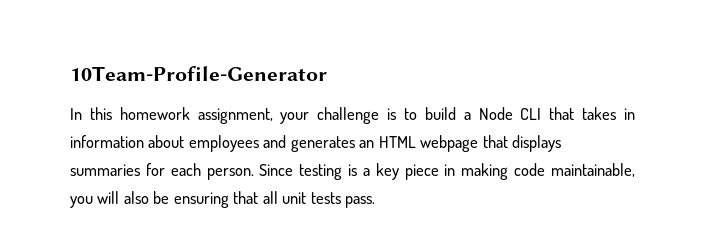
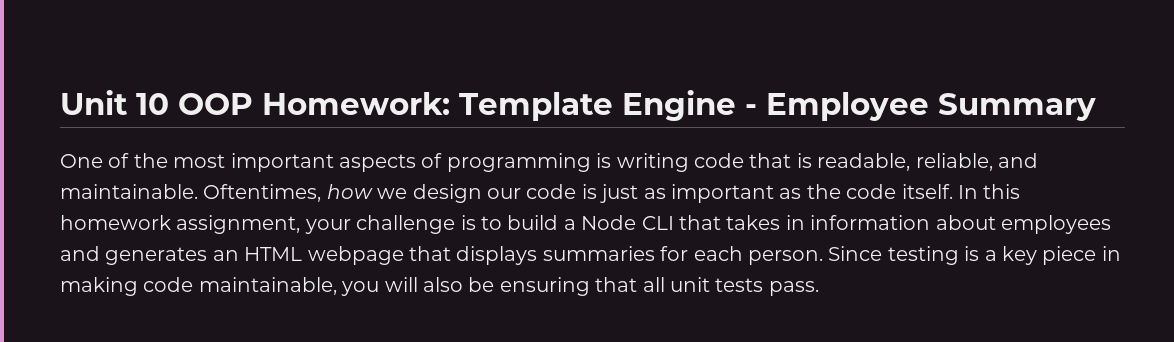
[70,66,327,81] 10Team-Profile-Generator // -> [60,90,1096,121] [60,153,1038,172] [60,184,953,203] Unit 10 OOP Homework: Template Engine - Employee Summary // One of the most important aspects of programming is writing code that is readable, reliable, and maintainable. Oftentimes, how we design our code is just as important as the code itself.

